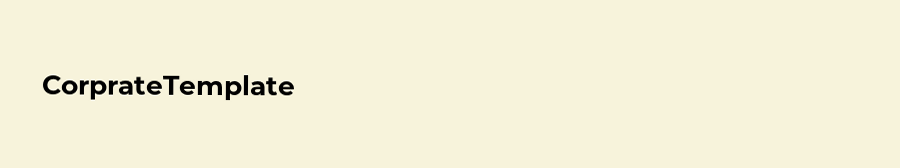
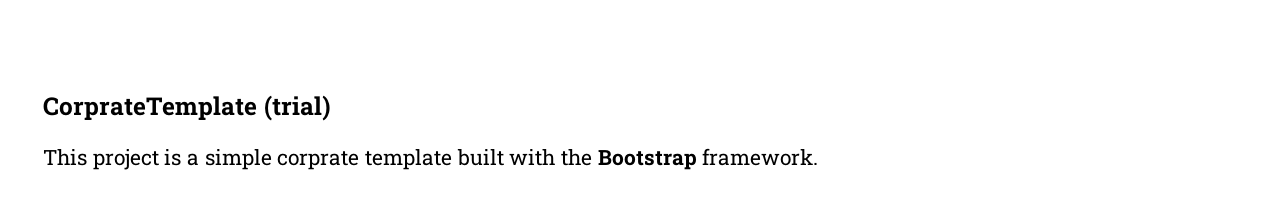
(296, 87) none -> [263,95,331,121] [43,148,819,170] (trial) // This project is a simple corprate template built with the Bootstrap framework.

